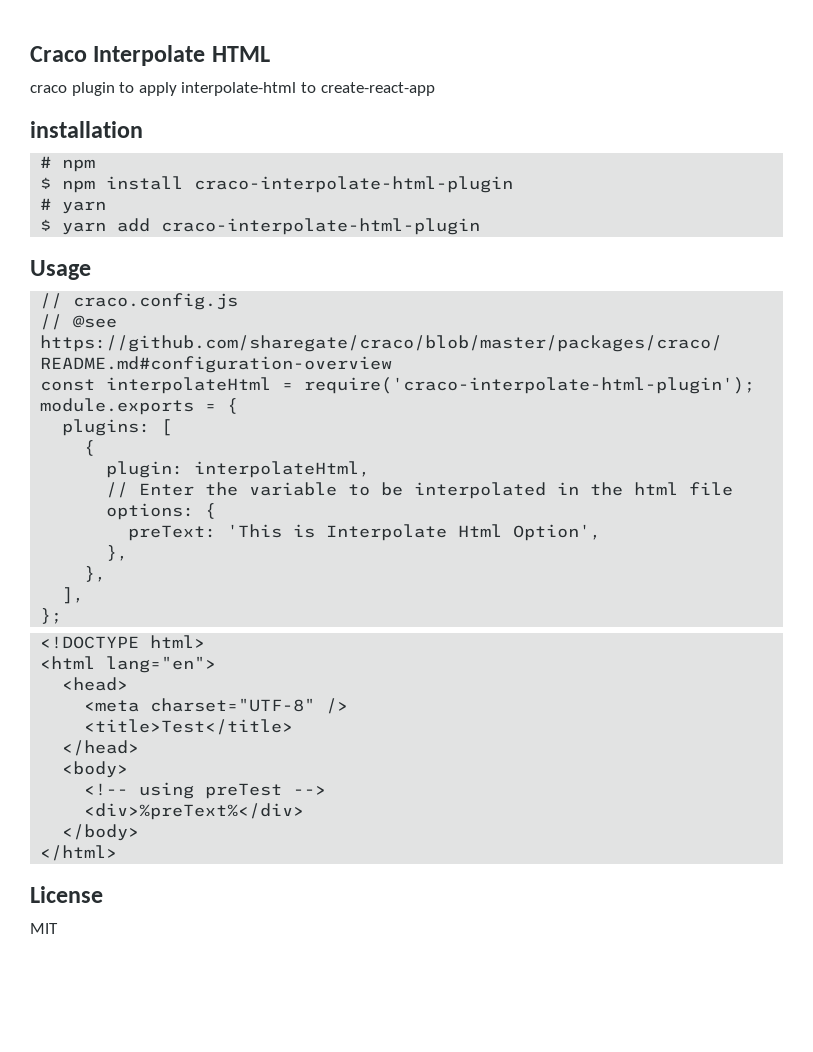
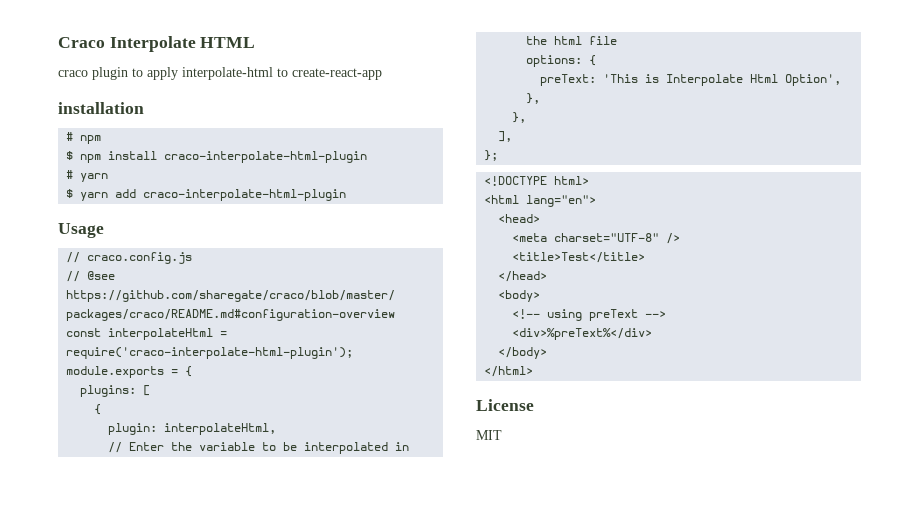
[205,783,283,799] preTest -> [589,309,639,321] preText

